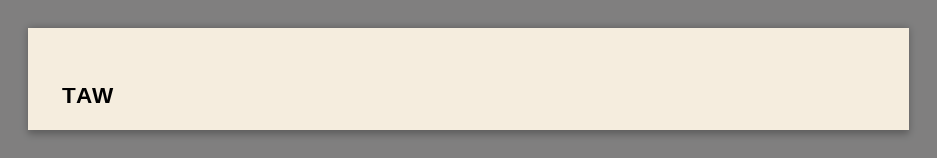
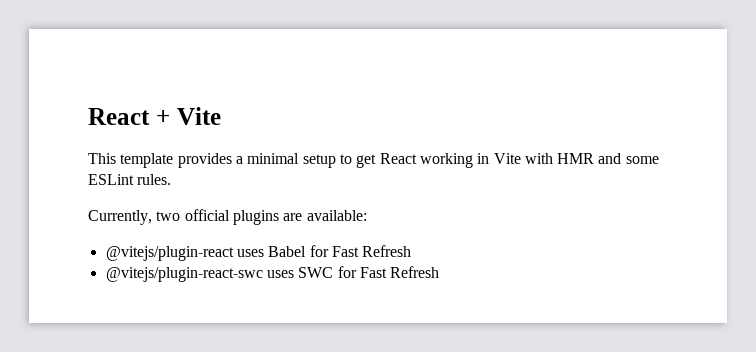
[62,88,114,103] TAW -> [88,107,221,125] [88,153,659,168] [88,174,172,185] [88,209,367,225] [105,245,412,261] [105,266,440,282] React + Vite // This template provides a minimal setup to get React working in Vite with HMR and some ESLint rules. // Currently, two official plugins are available: // @vitejs/plugin-react uses Babel for Fast Refresh // @vitejs/plugin-react-swc uses SWC for Fast Refresh

